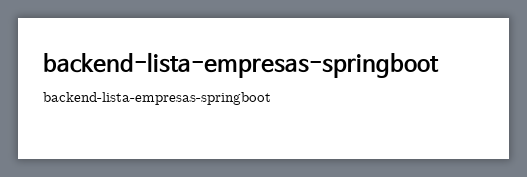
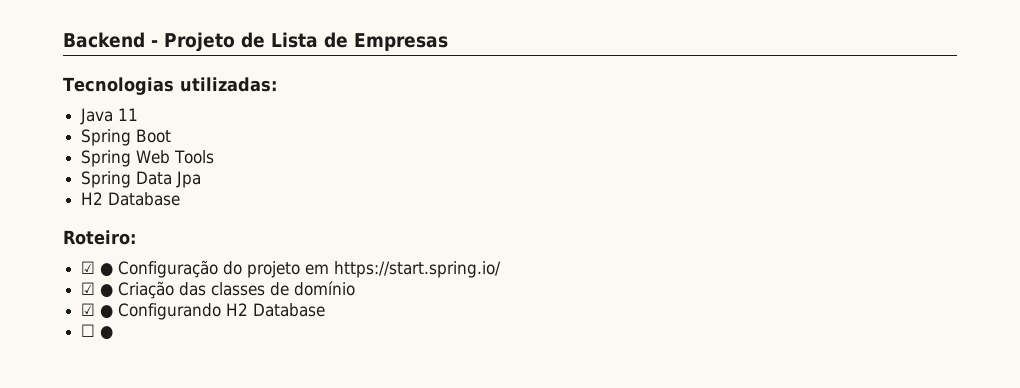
[43,52,439,78] [43,92,271,105] backend-lista-empresas-springboot // backend-lista-empresas-springboot -> [63,32,448,52] [63,77,277,95] [80,108,139,125] [81,129,172,146] [81,150,215,167] [81,171,202,188] [81,192,181,206] [63,230,136,245] [81,260,502,278] [81,281,356,299] [81,303,326,320] [81,324,114,340] Backend - Projeto de Lista de Empresas // Tecnologias utilizadas: // Java 11 // Spring Boot // Spring Web Tools // Spring Data Jpa // H2 Database // Roteiro: // ☑ ● Configuração do projeto em https://start.spring.io/ // ☑ ● Criação das classes de domínio // ☑ ● Configurando H2 Database // ☐ ●

